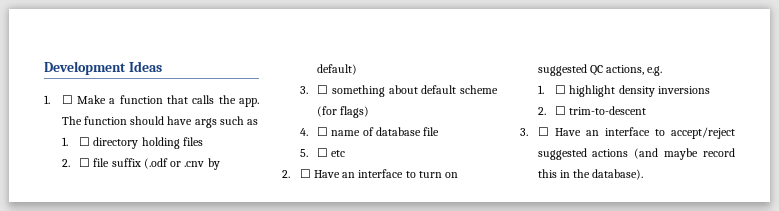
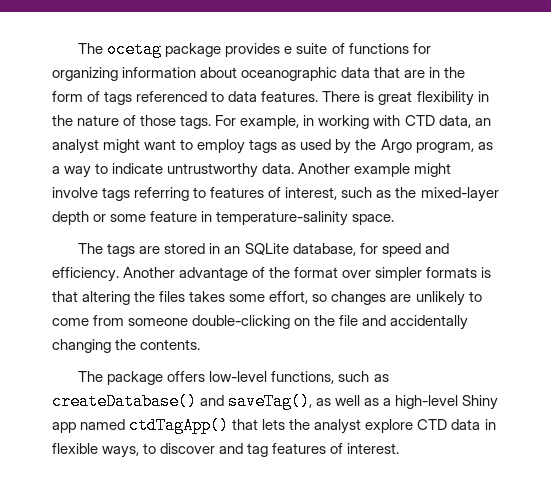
[44,61,162,75] [44,95,259,107] [61,116,259,128] [61,137,203,149] [61,158,220,170] [317,64,358,75] [299,85,498,97] [317,106,370,118] [299,127,440,136] [299,148,346,157] [282,169,459,178] [537,64,663,76] [537,85,710,97] [537,106,647,115] [520,127,735,139] [537,148,735,160] [537,169,644,180] Development Ideas // 1. ☐ Make a function that calls the app. The function should have args such as // 1. ☐ directory holding files // 2. ☐ file suffix (.odf or .cnv by default) // 3. ☐ something about default scheme (for flags) // 4. ☐ name of database file // 5. ☐ etc // 2. ☐ Have an interface to turn on suggested QC actions, e.g. // 1. ☐ highlight density inversions // 2. ☐ trim-to-descent // 3. ☐ Have an interface to accept/reject suggested actions (and maybe record this in the database). -> [78,41,431,58] [52,67,466,81] [52,91,489,106] [52,115,491,129] [52,139,493,154] [52,163,452,178] [52,187,499,202] [52,211,395,226] [78,243,449,257] [52,267,492,282] [52,291,482,306] [52,315,469,330] [52,339,201,353] [78,371,389,385] [52,393,499,410] [52,417,496,434] [52,443,400,458] The ocetag package provides e suite of functions for organizing information about oceanographic data that are in the form of tags referenced to data features. There is great flexibility in the nature of those tags. For example, in working with CTD data, an analyst might want to employ tags as used by the Argo program, as a way to indicate untrustworthy data. Another example might involve tags referring to features of interest, such as the mixed-layer depth or some feature in temperature-salinity space. // The tags are stored in an SQLite database, for speed and efficiency. Another advantage of the format over simpler formats is that altering the files takes some effort, so changes are unlikely to come from someone double-clicking on the file and accidentally changing the contents. // The package offers low-level functions, such as createDatabase() and saveTag(), as well as a high-level Shiny app named ctdTagApp() that lets the analyst explore CTD data in flexible ways, to discover and tag features of interest.

